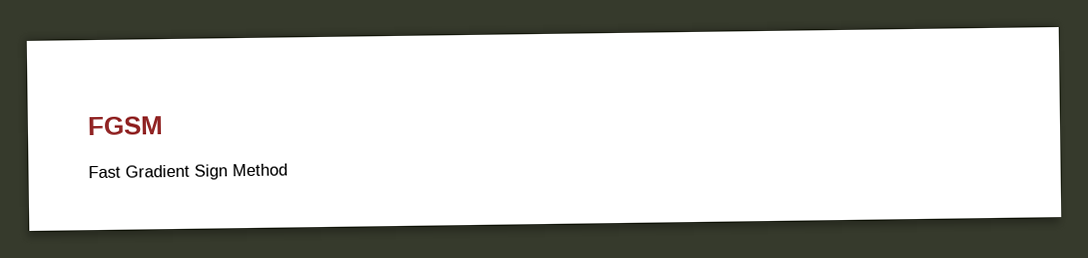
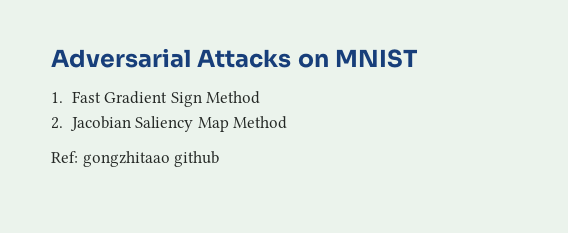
[87,116,164,136] FGSM // -> [51,48,419,68] [51,92,63,103] Adversarial Attacks on MNIST // 1.
(288, 170) none -> [51,116,288,132] [51,151,220,167] // 2. Jacobian Saliency Map Method // Ref: gongzhitaao github

